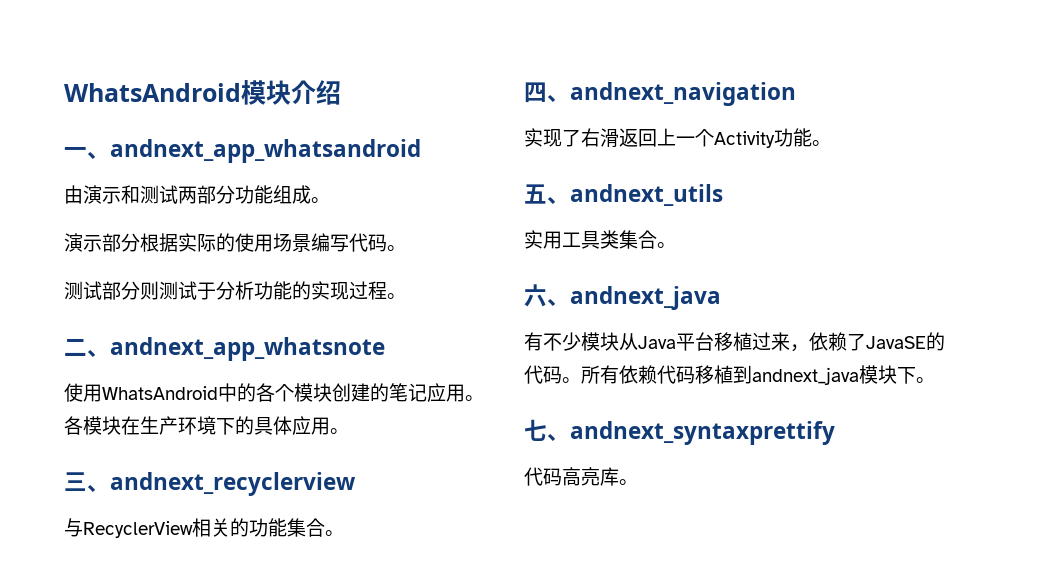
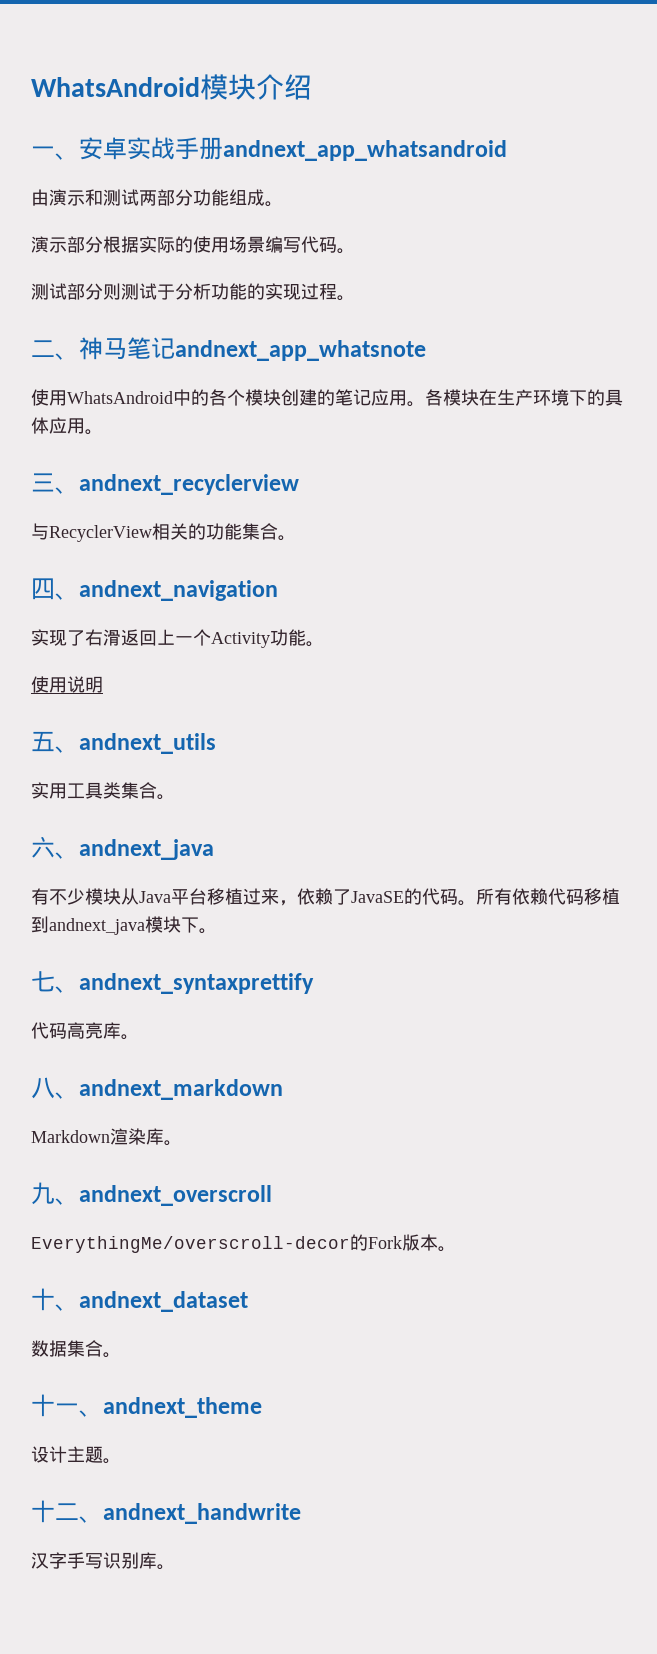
(110, 155) none -> [79,137,223,160] 安卓实战手册
(110, 353) none -> [79,337,175,360] 神马笔记
(831, 143) none -> [31,676,103,693] // 使用说明
(638, 482) none -> [31,1077,283,1100] [31,1128,182,1146] [31,1182,272,1206] [31,1234,456,1253] [31,1288,248,1312] [31,1340,121,1358] [31,1394,262,1418] [31,1446,121,1464] [31,1500,301,1524] [31,1552,175,1570] // 八、andnext_markdown // Markdown渲染库。 // 九、andnext_overscroll // EverythingMe/overscroll-decor的Fork版本。 // 十、andnext_dataset // 数据集合。 // 十一、andnext_theme // 设计主题。 // 十二、andnext_handwrite // 汉字手写识别库。

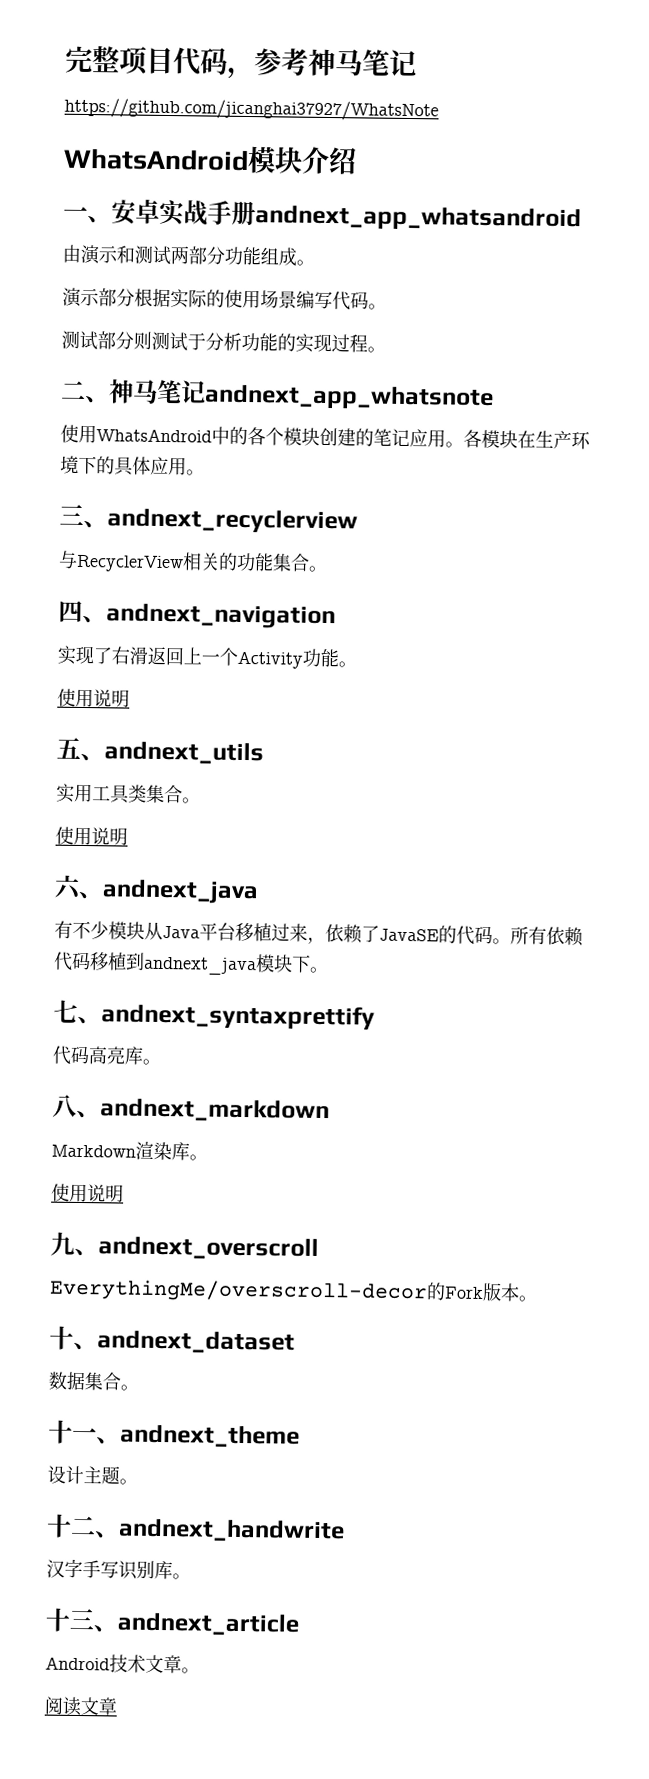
(31, 87) none -> [65,45,417,80] [64,97,439,122] 完整项目代码，参考神马笔记 // https://github.com/jicanghai37927/WhatsNote //
(175, 797) none -> [55,826,128,846] // 使用说明
(182, 1143) none -> [51,1183,124,1203] // 使用说明
(175, 1567) none -> [45,1607,300,1636] [45,1654,200,1674] [44,1696,117,1717] // 十三、andnext_article // Android技术文章。 // 阅读文章

